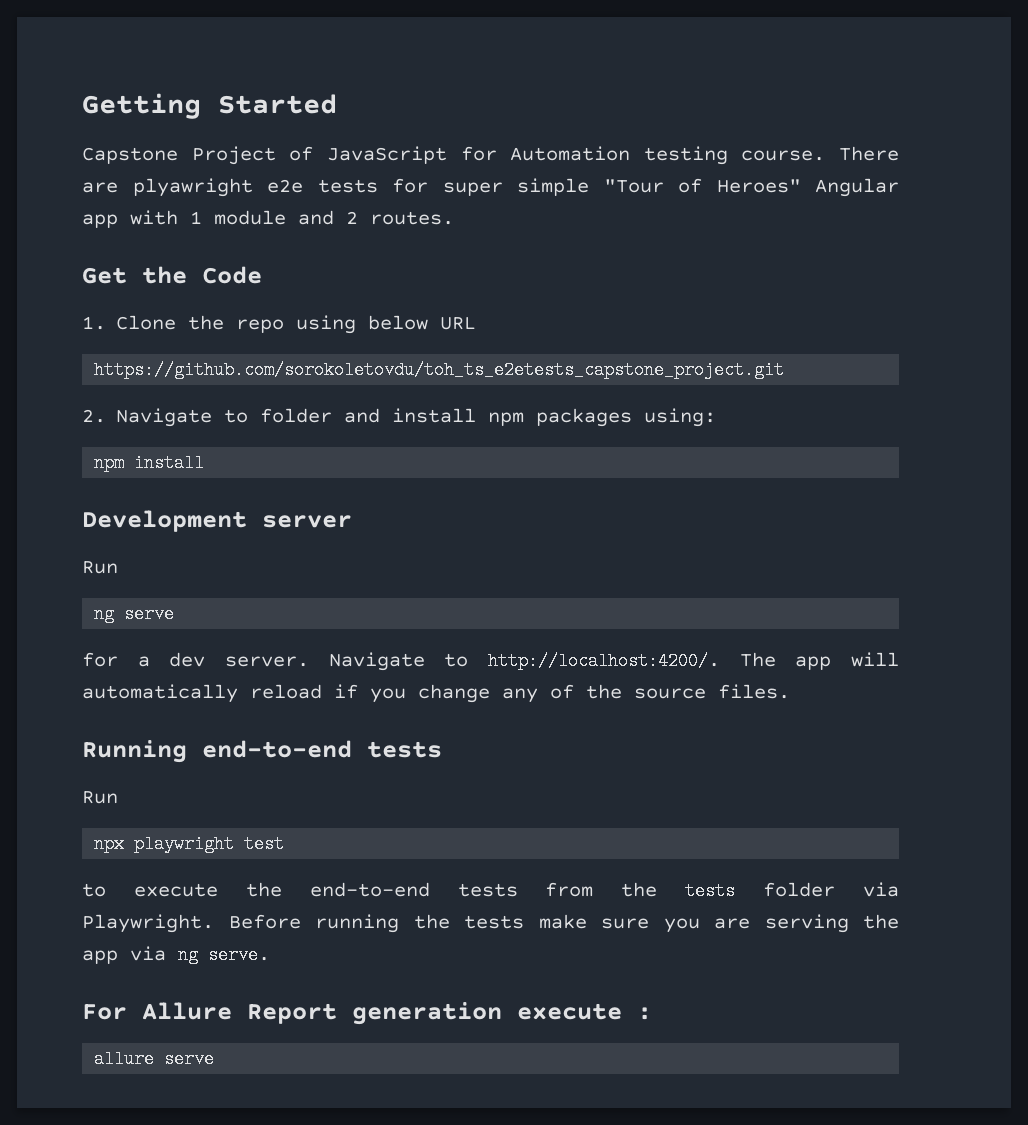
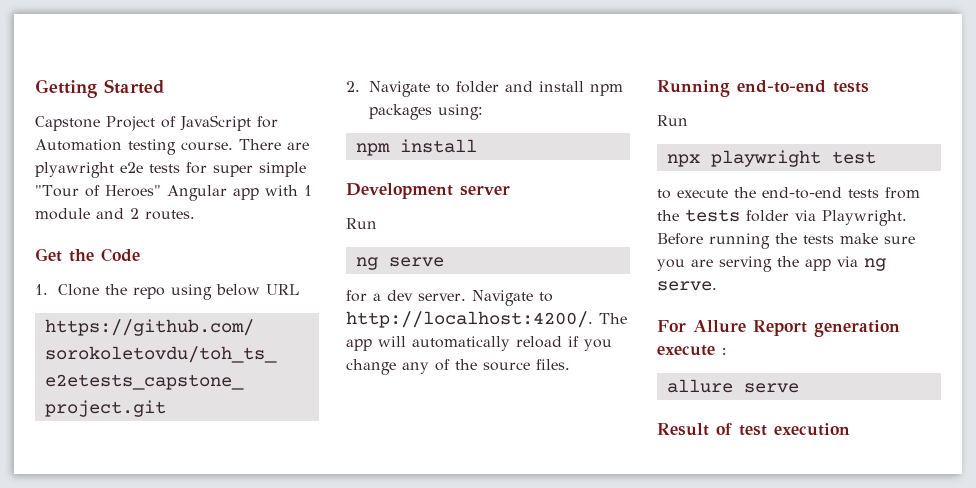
(215, 1059) none -> [657,423,850,436] // Result of test execution

